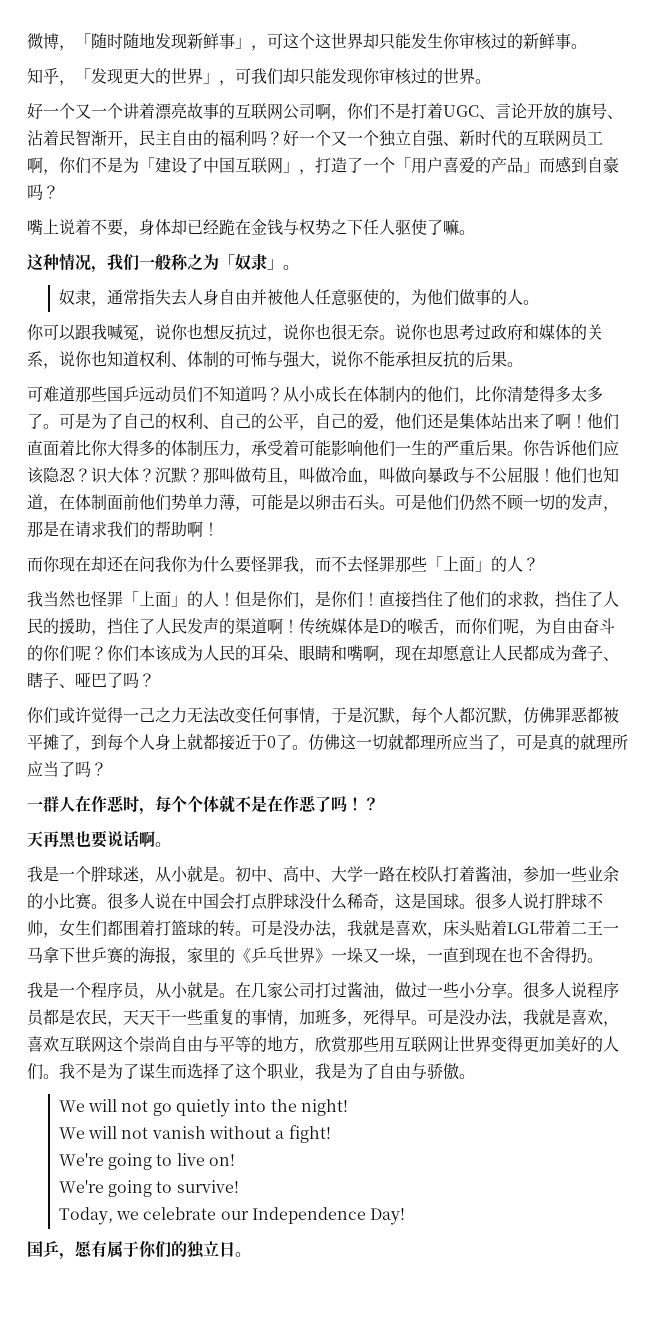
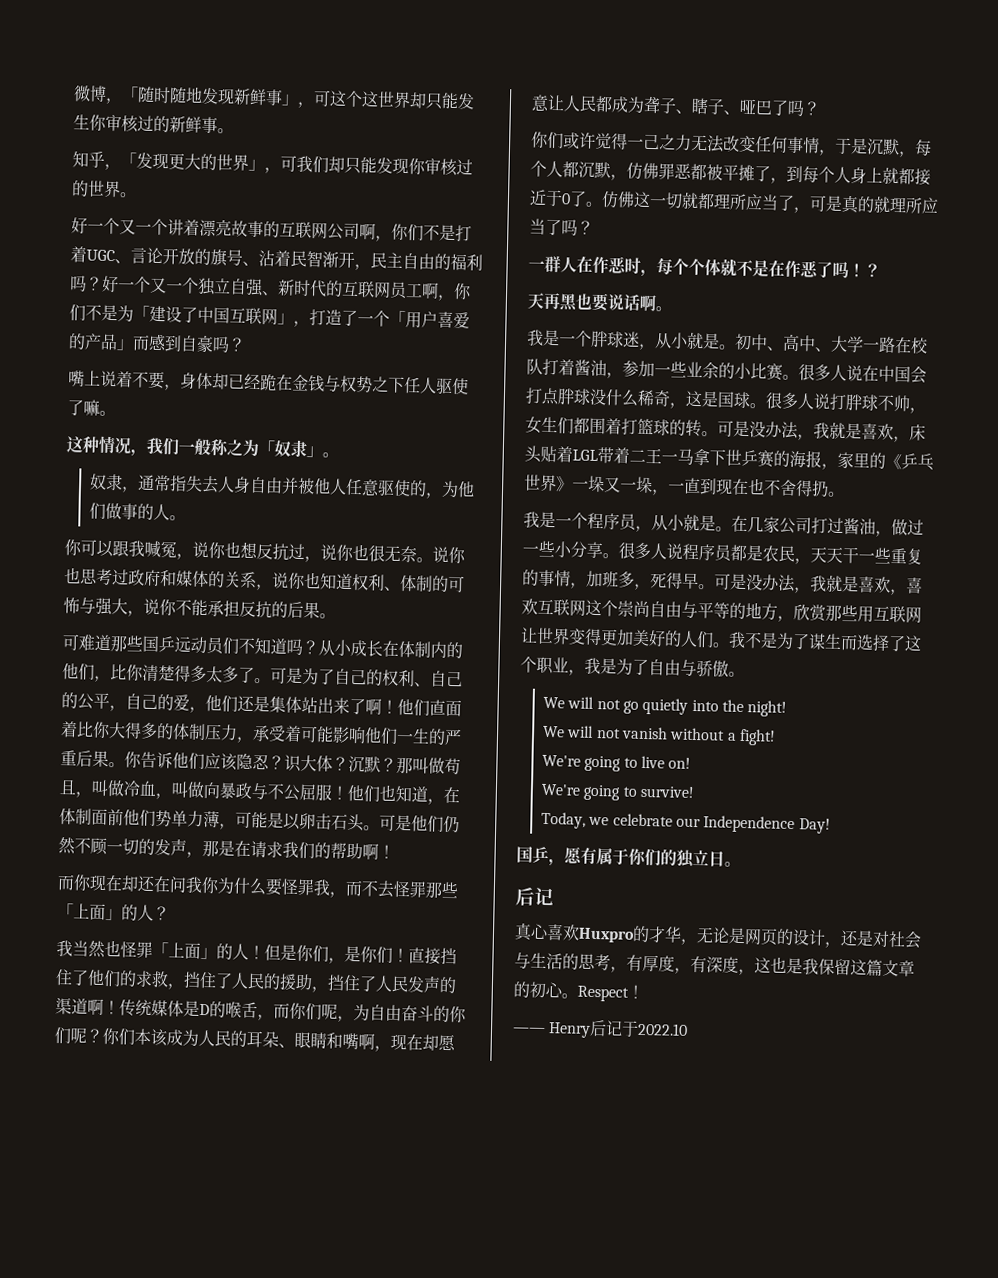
(251, 1254) none -> [515,887,554,907] [514,922,922,949] [514,952,915,977] [513,981,644,1002] [512,1019,689,1038] // 后记 // 真心喜欢Huxpro的才华，无论是网页的设计，还是对社会与生活的思考，有厚度，有深度，这也是我保留这篇文章的初心。Respect！ // —— Henry后记于2022.10

